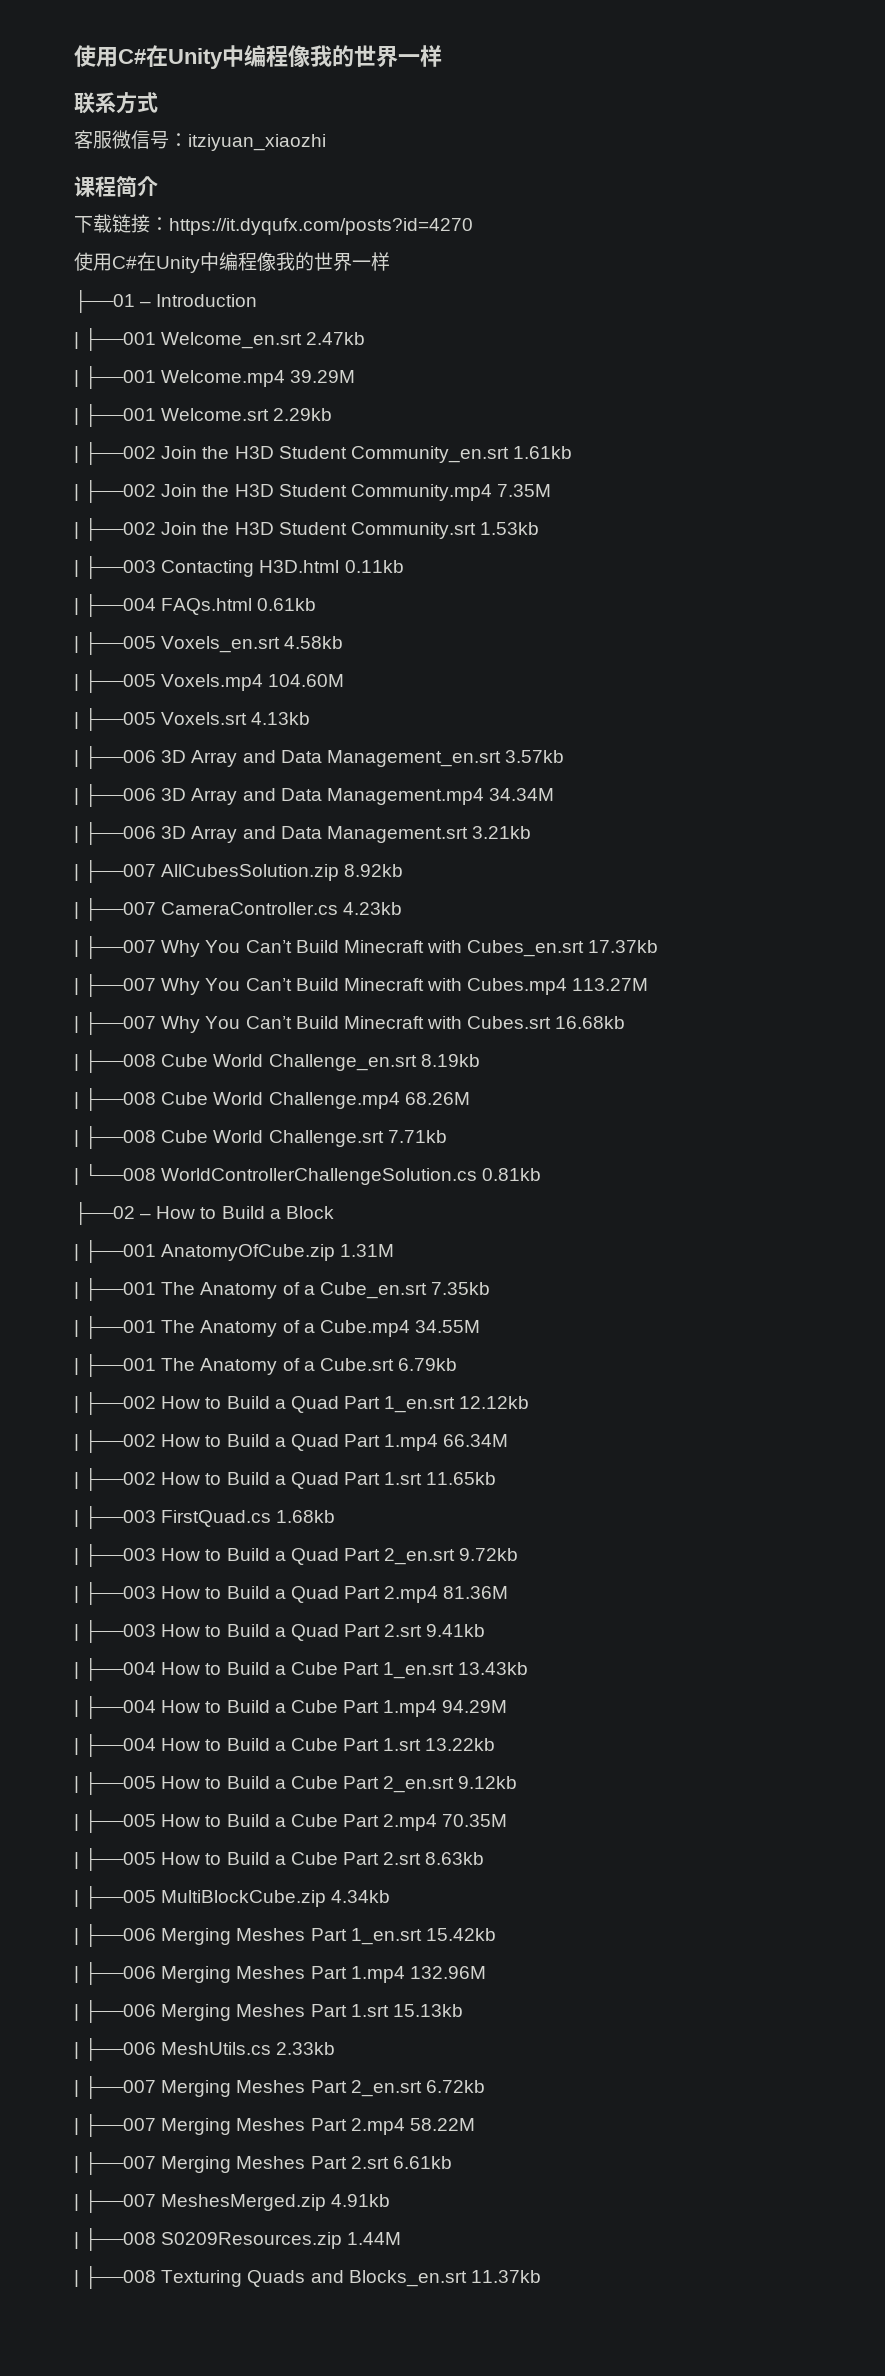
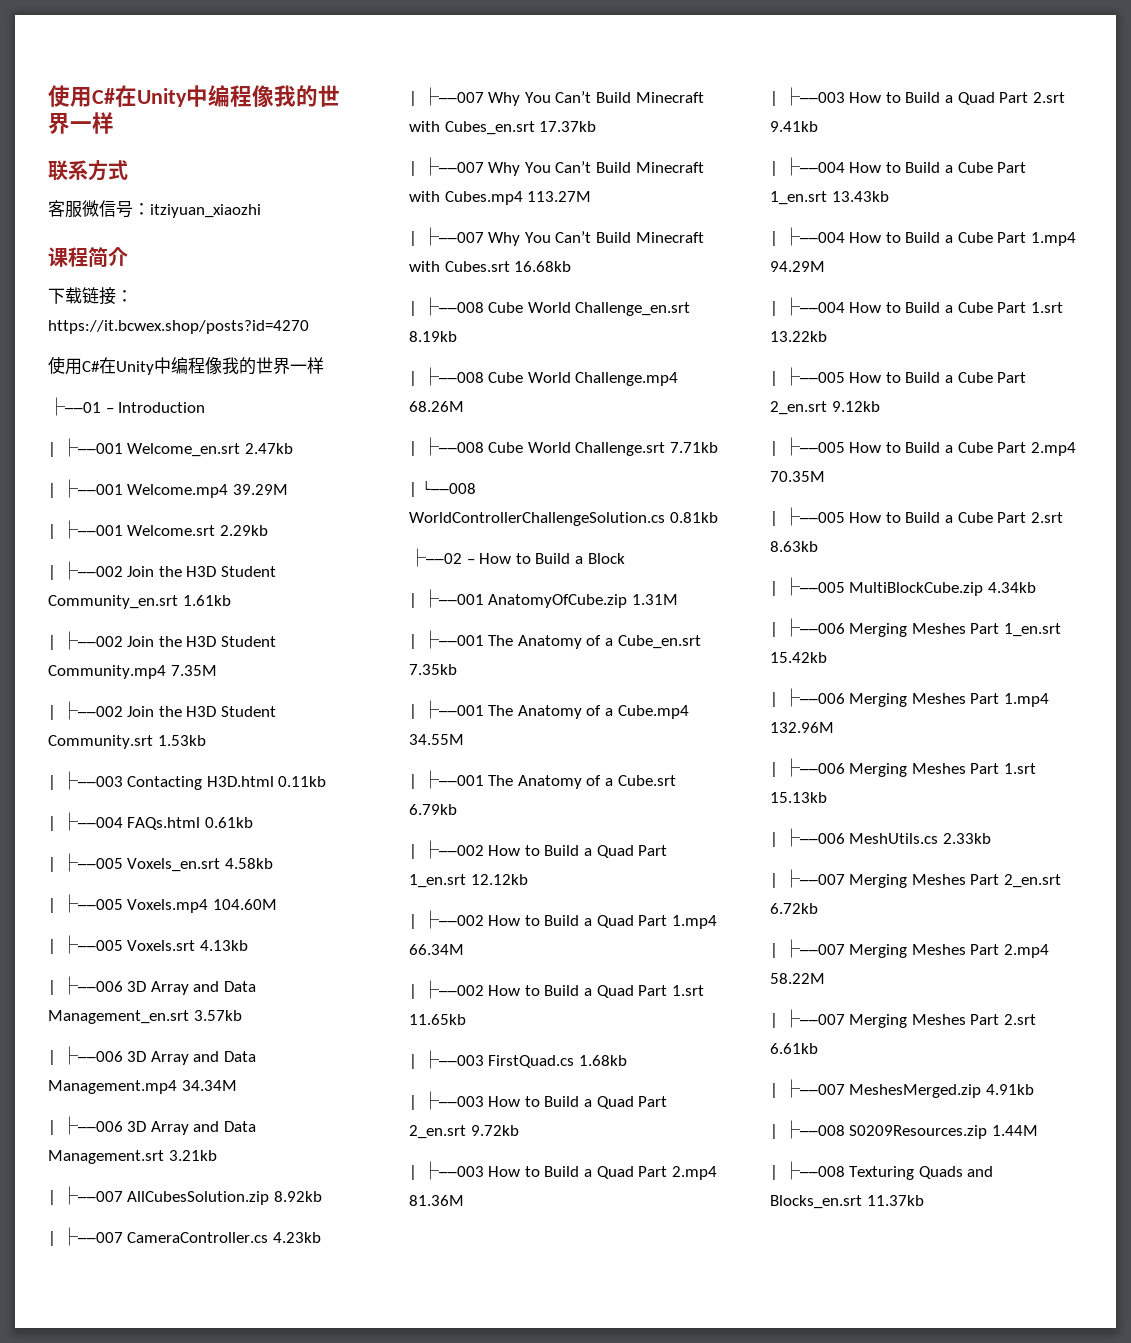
[169,218,473,235] https://it.dyqufx.com/posts?id=4270 -> [48,320,309,334] https://it.bcwex.shop/posts?id=4270

